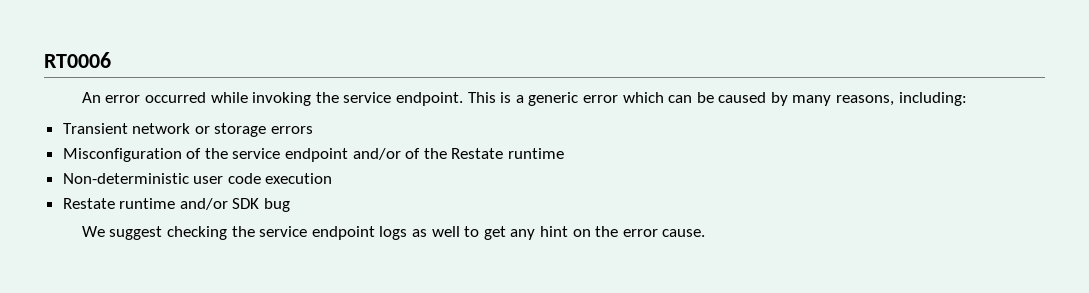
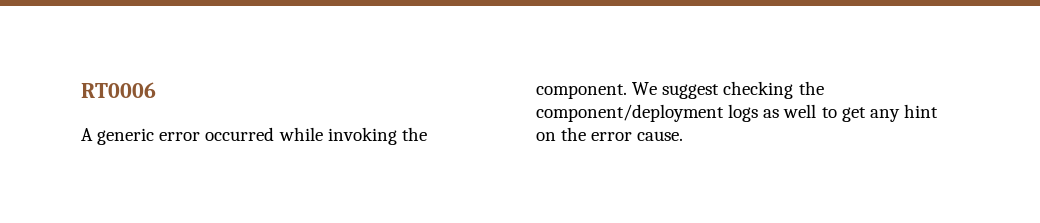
[81,92,101,103] An -> [81,128,155,145] A generic
[343,92,967,106] [62,123,314,137] [62,148,565,162] [62,173,333,184] [62,198,291,212] service endpoint. This is a generic error which can be caused by many reasons, including: // Transient network or storage errors // Misconfiguration of the service endpoint and/or of the Restate runtime // Non-deterministic user code execution // Restate runtime and/or SDK bug // -> [536,84,627,99] component.
[259,226,375,240] service endpoint -> [536,104,724,122] component/deployment

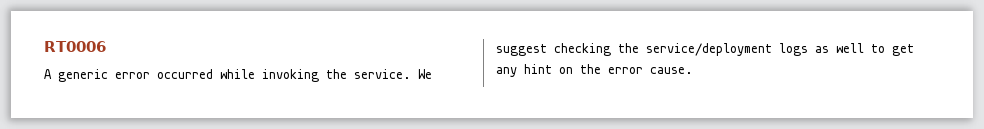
[536,84,627,99] component. -> [354,69,411,79] service.
[536,104,724,122] component/deployment -> [646,43,772,56] service/deployment

